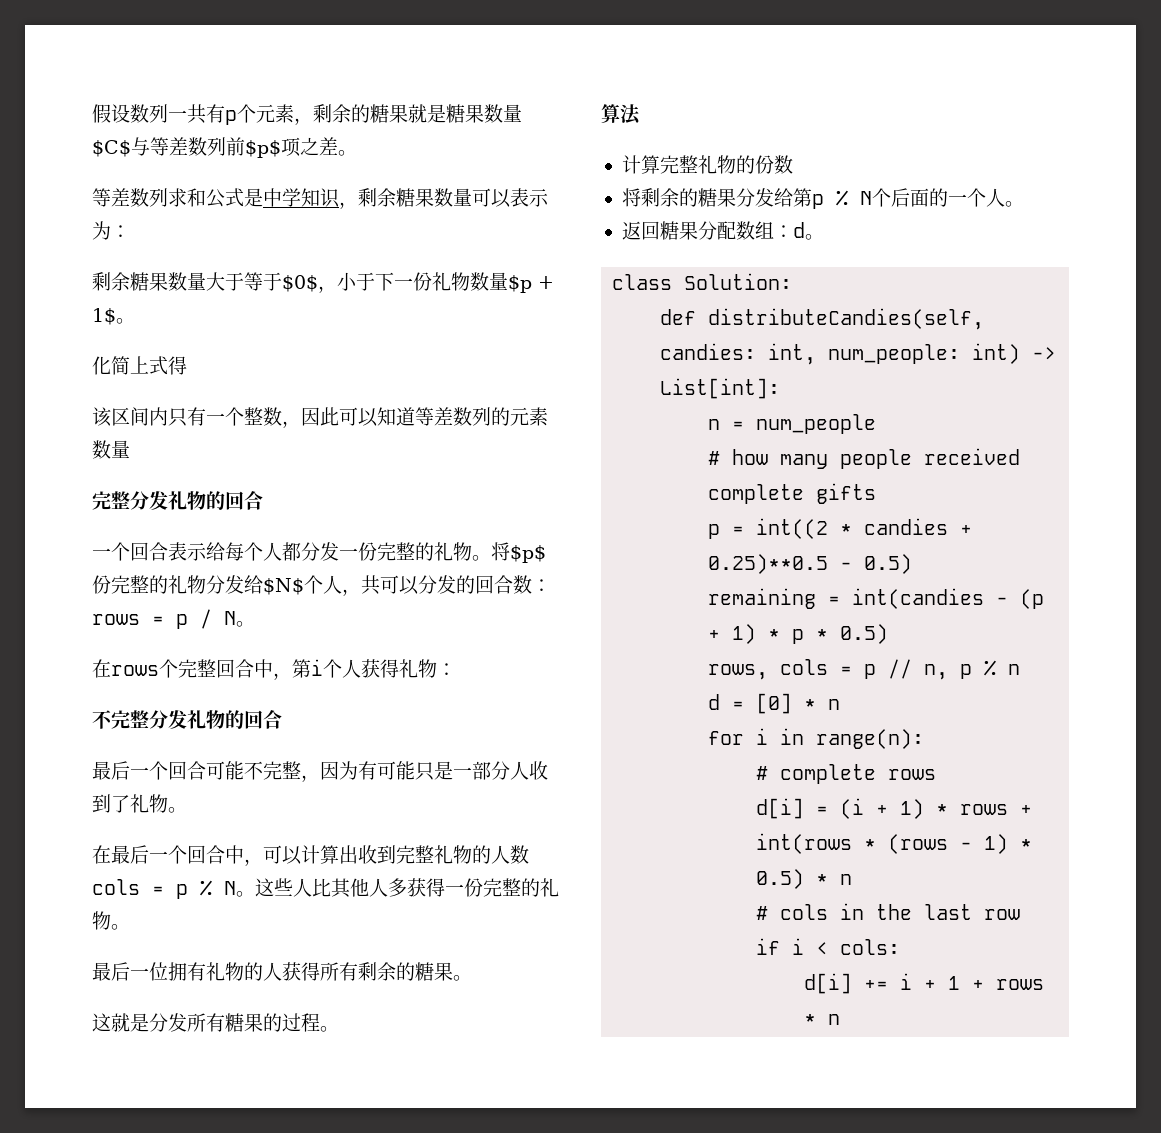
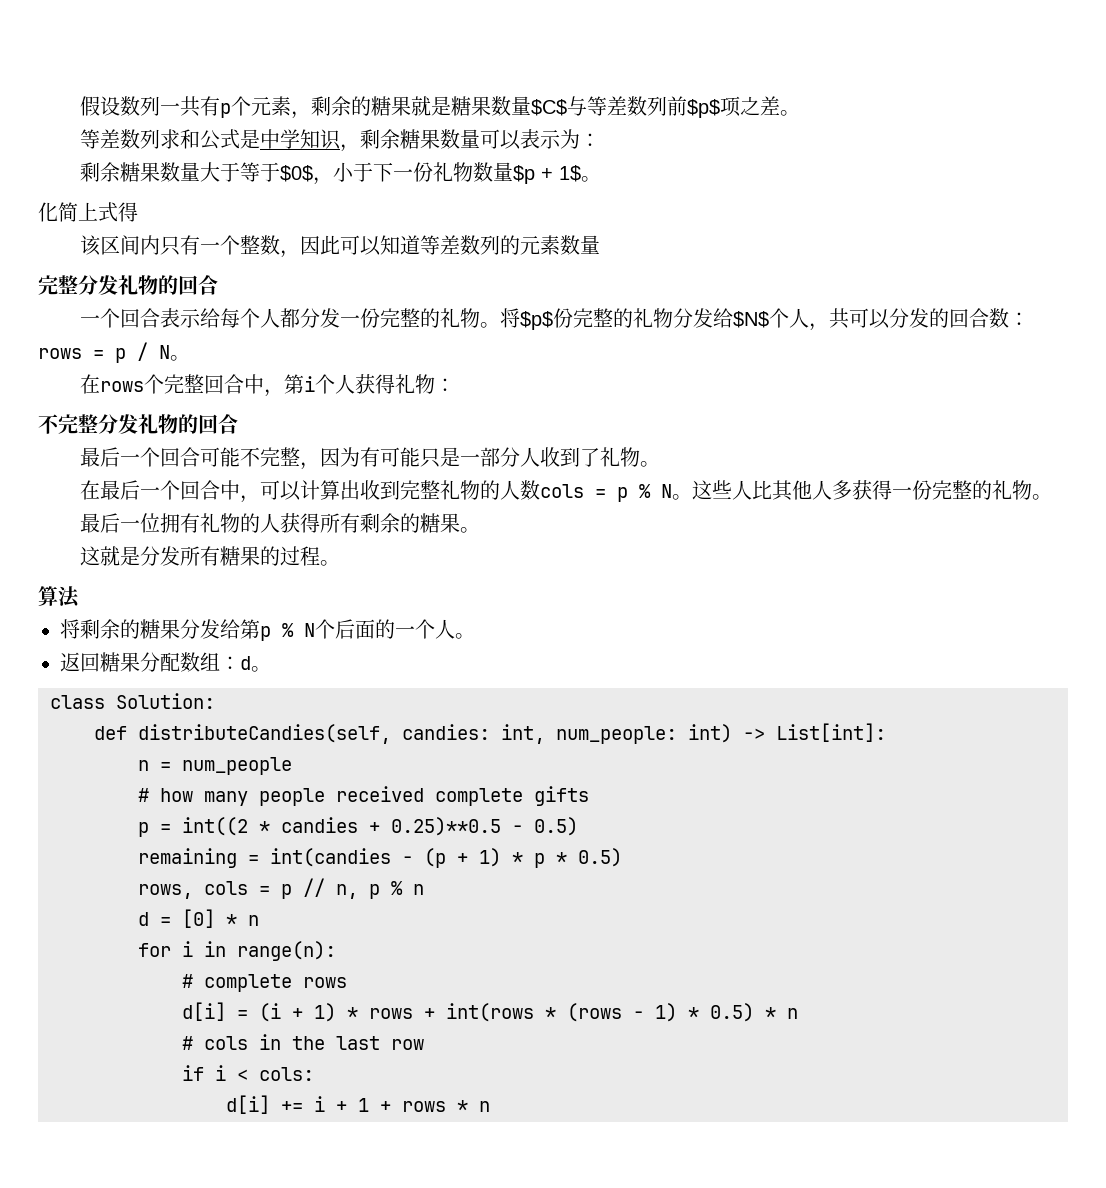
[621,155,793,174] // 计算完整礼物的份数 -> (80, 597) none

